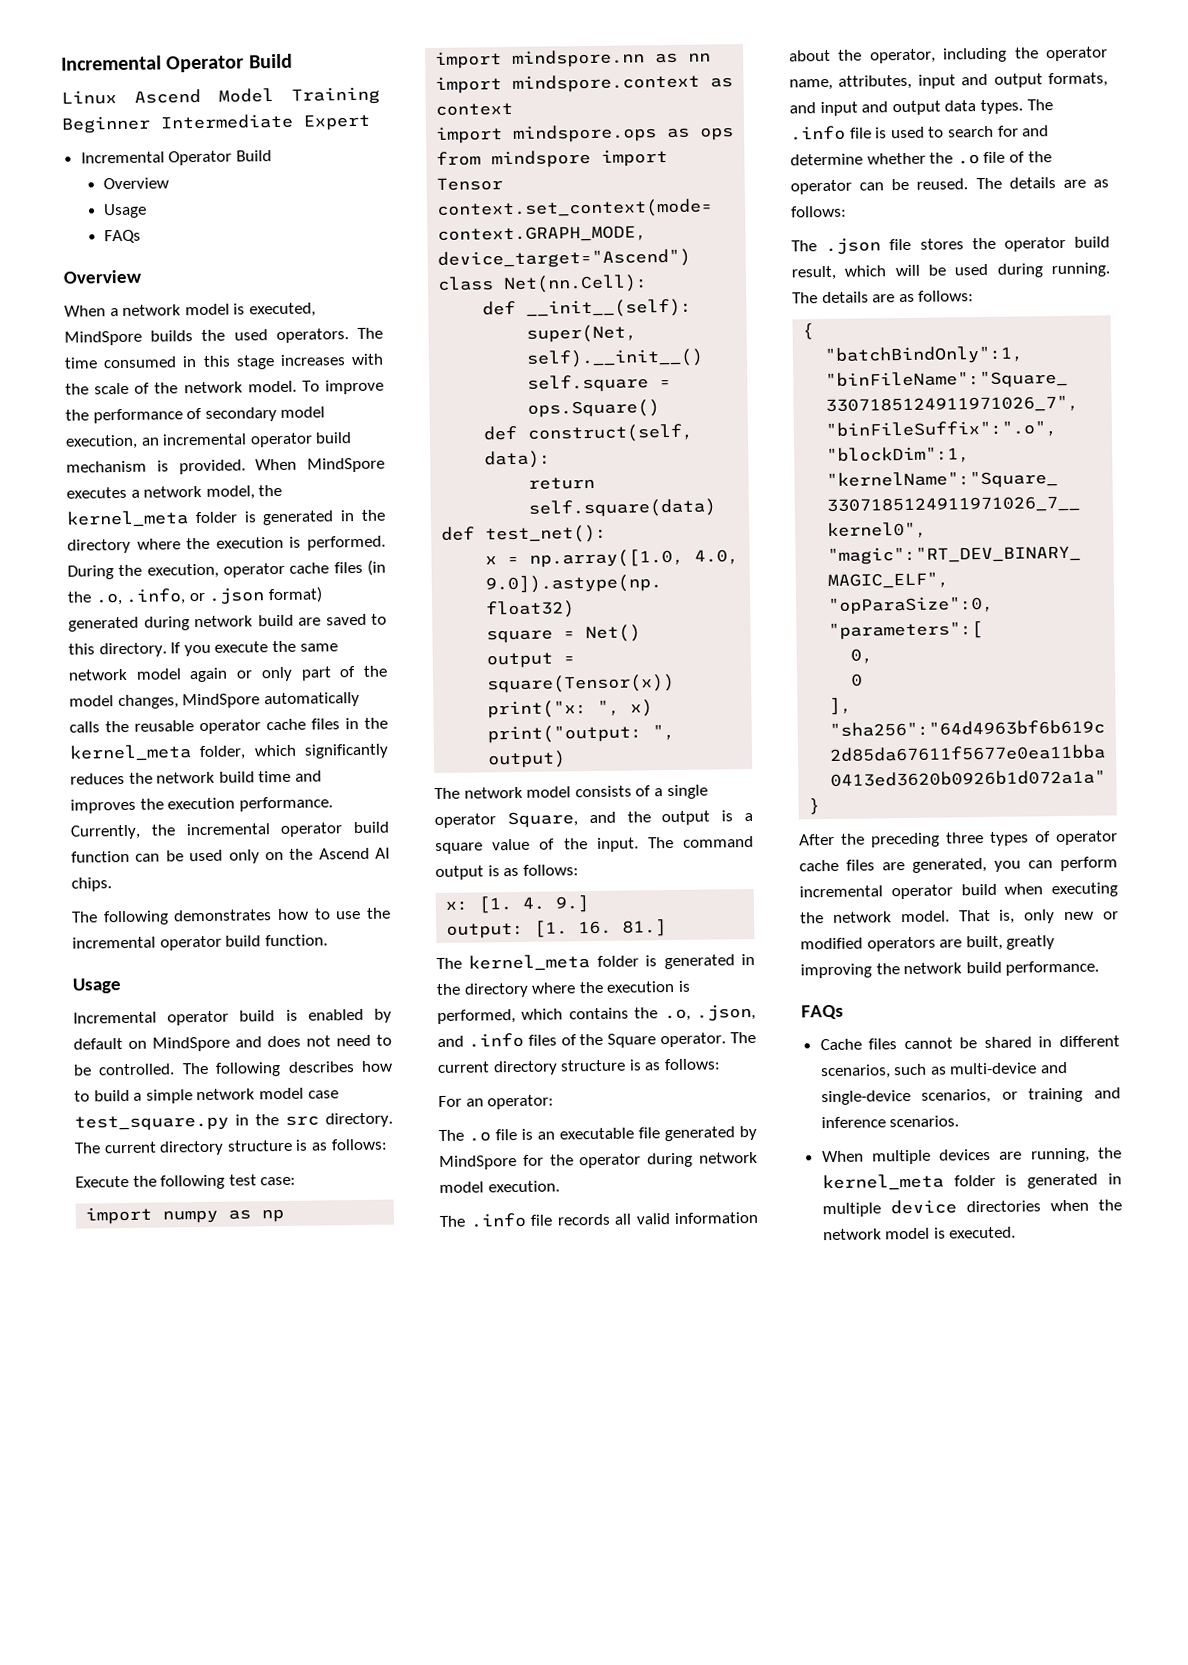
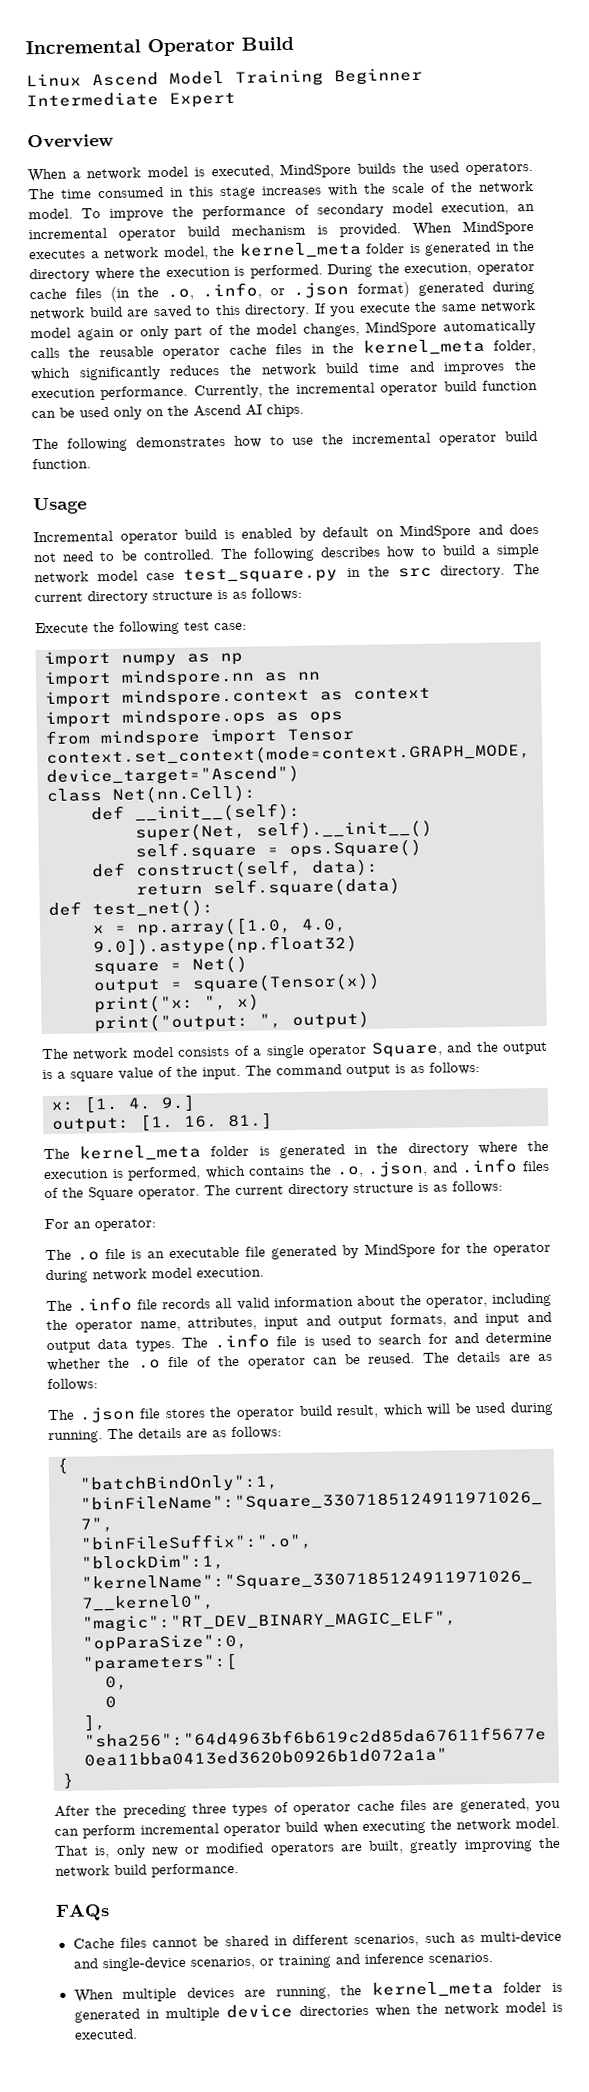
[80,150,272,166] [102,177,169,190] [102,203,147,219] [103,229,141,244] // Incremental Operator Build // Overview // Usage // FAQs -> (236, 99) none

